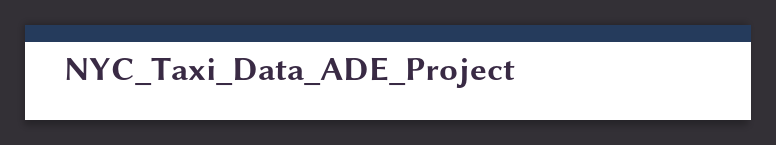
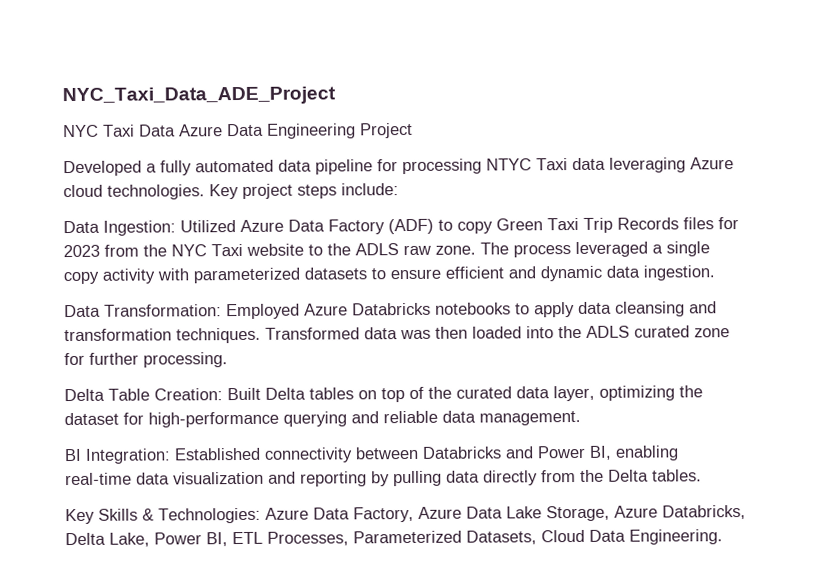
(515, 72) none -> [63,122,413,139] [63,157,734,177] [63,183,399,200] [63,217,739,236] [63,241,710,258] [63,265,715,285] [64,301,717,320] [64,325,730,344] [64,352,228,368] [64,385,703,403] [64,410,581,428] [64,445,679,464] [65,469,702,487] [65,505,746,525] [65,529,723,547] // NYC Taxi Data Azure Data Engineering Project // Developed a fully automated data pipeline for processing NTYC Taxi data leveraging Azure cloud technologies. Key project steps include: // Data Ingestion: Utilized Azure Data Factory (ADF) to copy Green Taxi Trip Records files for 2023 from the NYC Taxi website to the ADLS raw zone. The process leveraged a single copy activity with parameterized datasets to ensure efficient and dynamic data ingestion. // Data Transformation: Employed Azure Databricks notebooks to apply data cleansing and transformation techniques. Transformed data was then loaded into the ADLS curated zone for further processing. // Delta Table Creation: Built Delta tables on top of the curated data layer, optimizing the dataset for high-performance querying and reliable data management. // BI Integration: Established connectivity between Databricks and Power BI, enabling real-time data visualization and reporting by pulling data directly from the Delta tables. // Key Skills & Technologies: Azure Data Factory, Azure Data Lake Storage, Azure Databricks, Delta Lake, Power BI, ETL Processes, Parameterized Datasets, Cloud Data Engineering.

